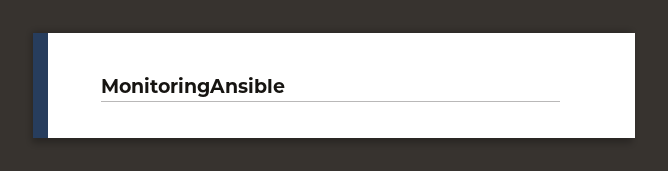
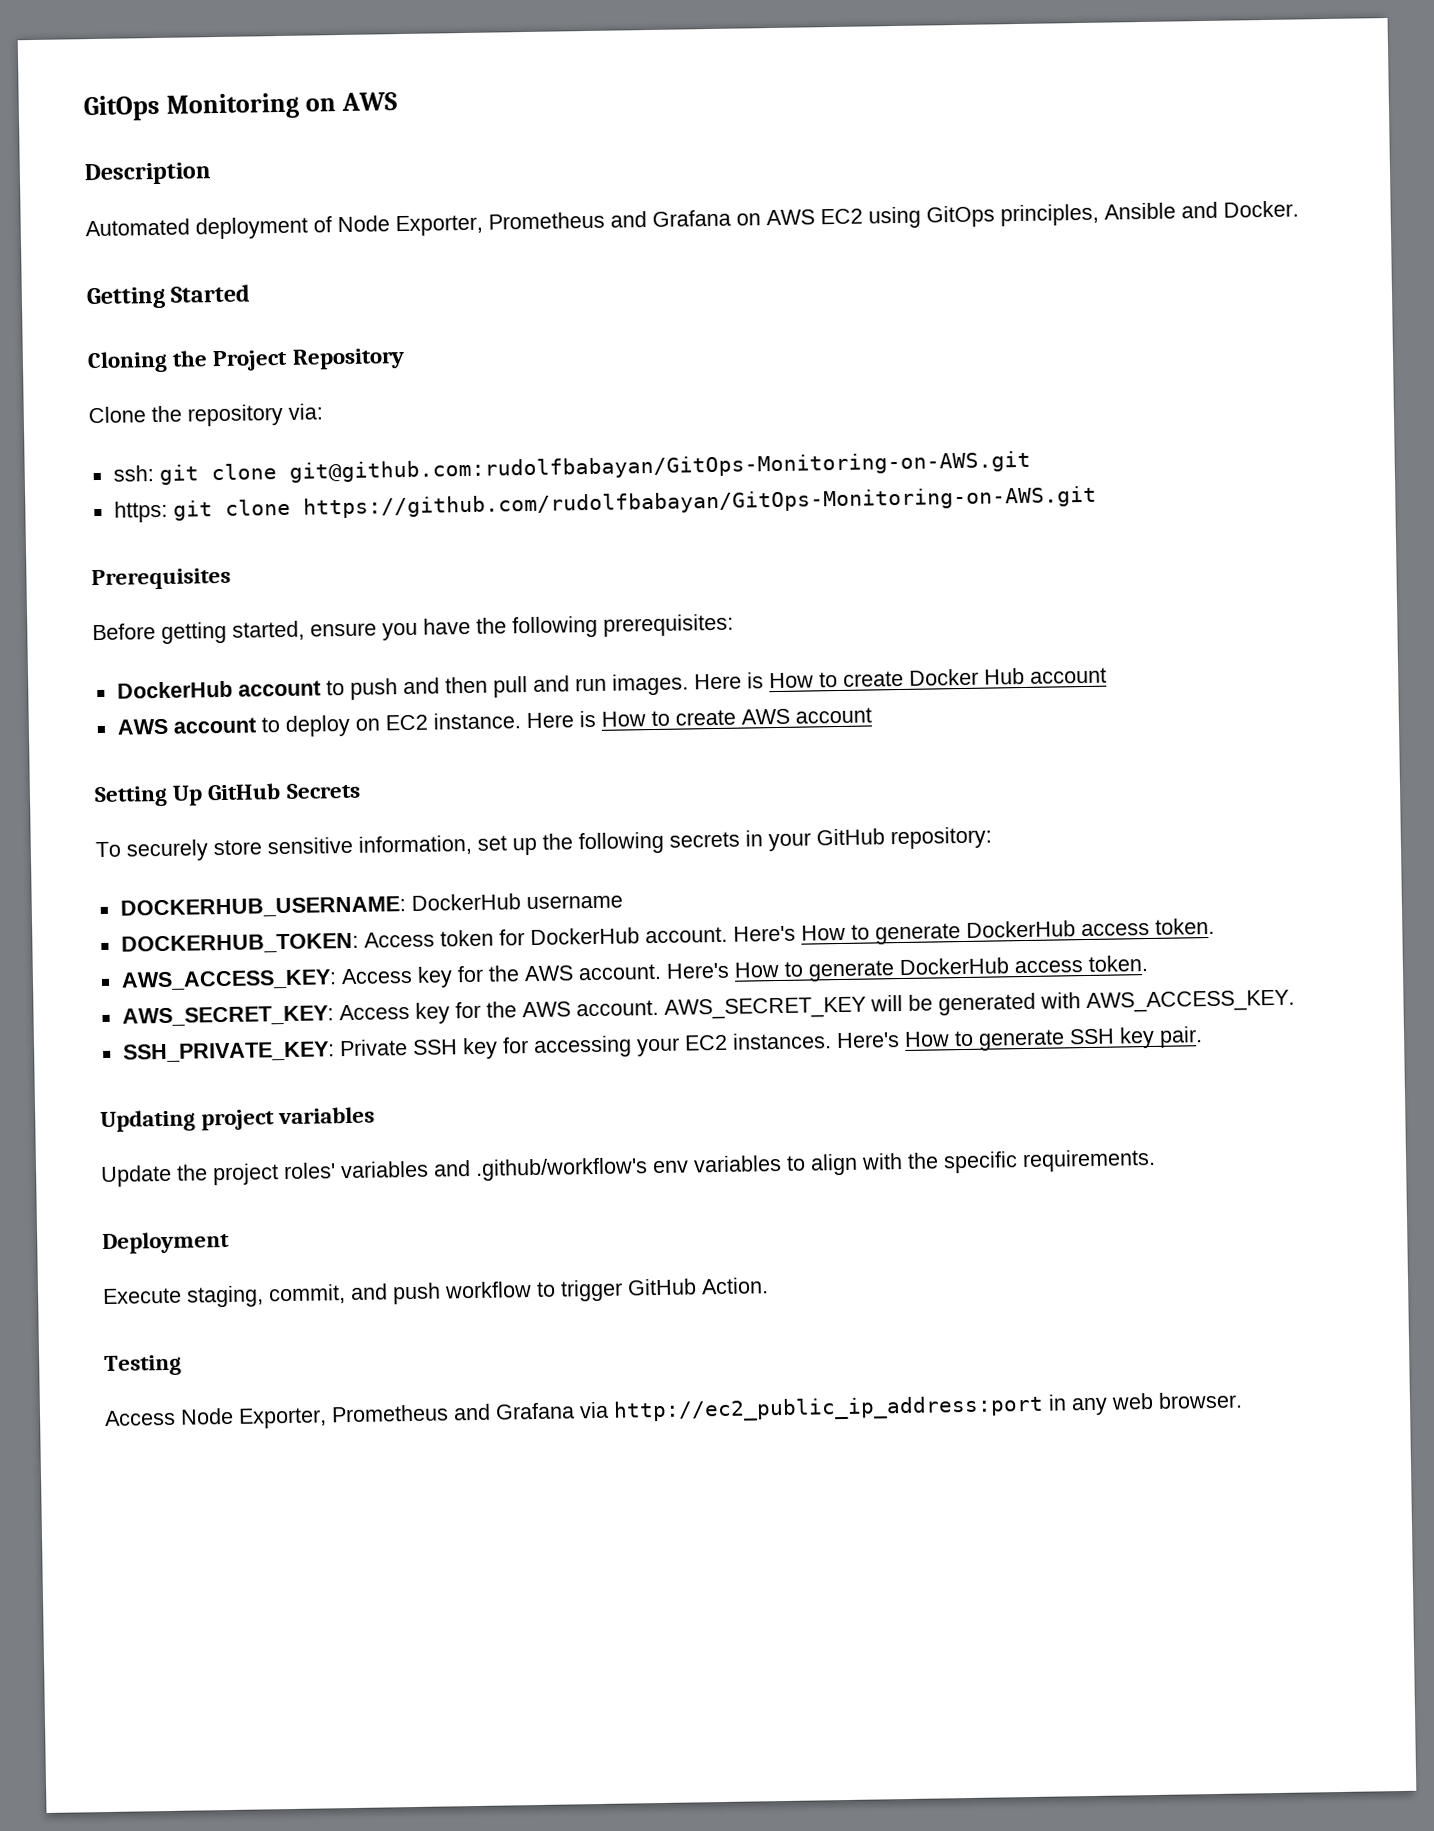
[101,77,285,97] MonitoringAnsible -> [83,92,397,122] [84,162,212,186] [85,200,1299,240] [86,284,251,310] [87,348,405,374] [88,403,323,427] [112,450,1031,486] [113,485,1097,523] [91,567,231,591] [92,613,734,644] [116,667,1107,700] [116,707,872,737] [94,782,361,808] [95,826,992,862] [119,893,623,919] [120,917,1215,955] [120,955,1148,991] [121,989,1295,1027] [122,1026,1203,1063] [100,1106,376,1133] [100,1148,1156,1188] [102,1230,230,1255] [102,1277,769,1308] [104,1354,182,1377] [104,1391,1243,1429] GitOps Monitoring on AWS // Description // Automated deployment of Node Exporter, Prometheus and Grafana on AWS EC2 using GitOps principles, Ansible and Docker. // Getting Started // Cloning the Project Repository // Clone the repository via: // ssh: git clone git@github.com:rudolfbabayan/GitOps-Monitoring-on-AWS.git // https: git clone https://github.com/rudolfbabayan/GitOps-Monitoring-on-AWS.git // Prerequisites // Before getting started, ensure you have the following prerequisites: // DockerHub account to push and then pull and run images. Here is How to create Docker Hub account // AWS account to deploy on EC2 instance. Here is How to create AWS account // Setting Up GitHub Secrets // To securely store sensitive information, set up the following secrets in your GitHub repository: // DOCKERHUB_USERNAME: DockerHub username // DOCKERHUB_TOKEN: Access token for DockerHub account. Here's How to generate DockerHub access token. // AWS_ACCESS_KEY: Access key for the AWS account. Here's How to generate DockerHub access token. // AWS_SECRET_KEY: Access key for the AWS account. AWS_SECRET_KEY will be generated with AWS_ACCESS_KEY. // SSH_PRIVATE_KEY: Private SSH key for accessing your EC2 instances. Here's How to generate SSH key pair. // Updating project variables // Update the project roles' variables and .github/workflow's env variables to align with the specific requirements. // Deployment // Execute staging, commit, and push workflow to trigger GitHub Action. // Testing // Access Node Exporter, Prometheus and Grafana via http://ec2_public_ip_address:port in any web browser.

